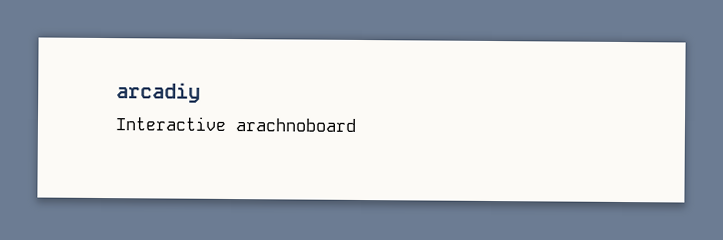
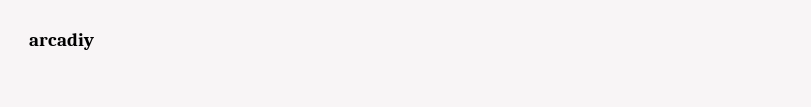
[115,116,357,132] // Interactive arachnoboard -> (94, 41) none

